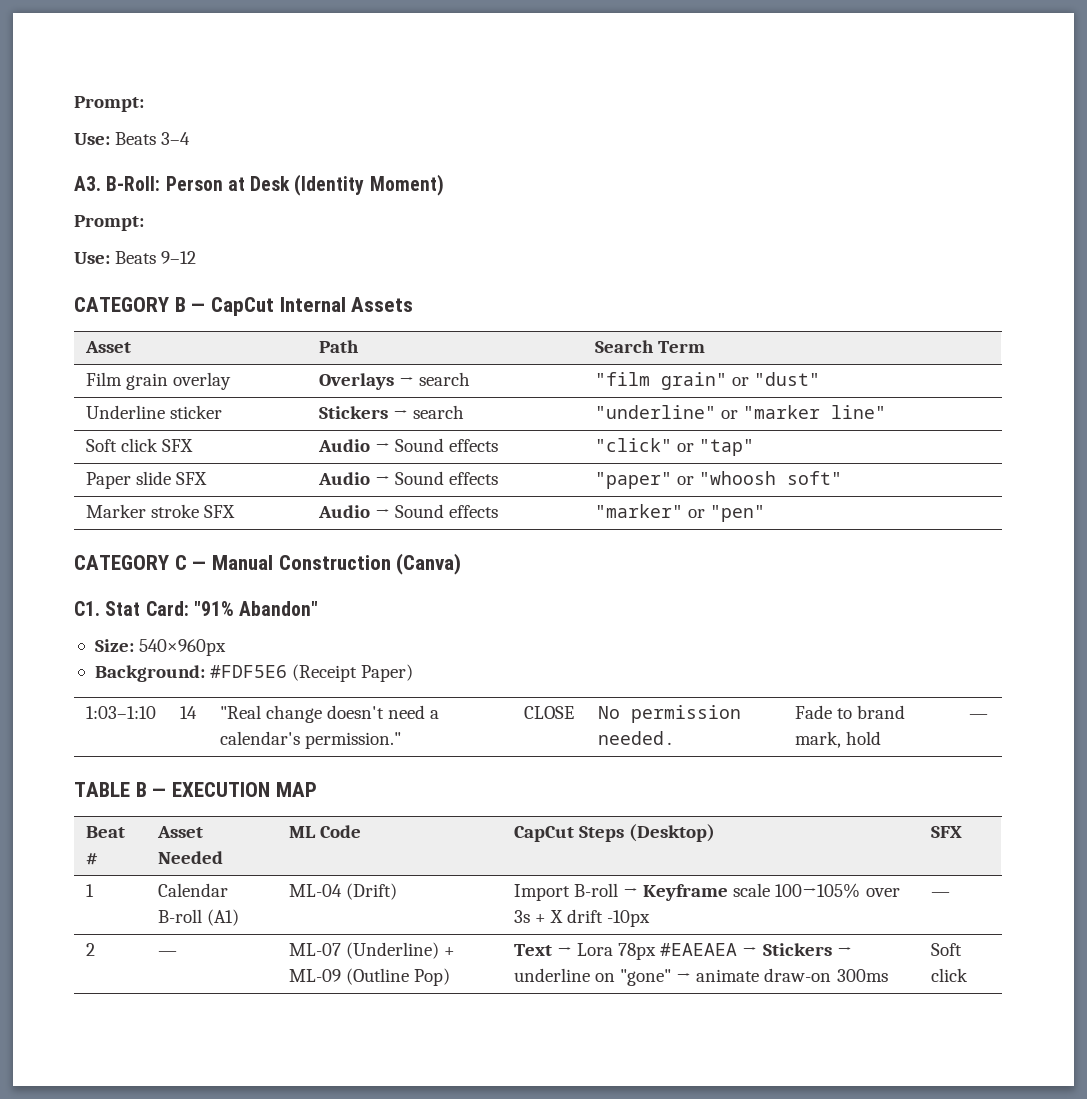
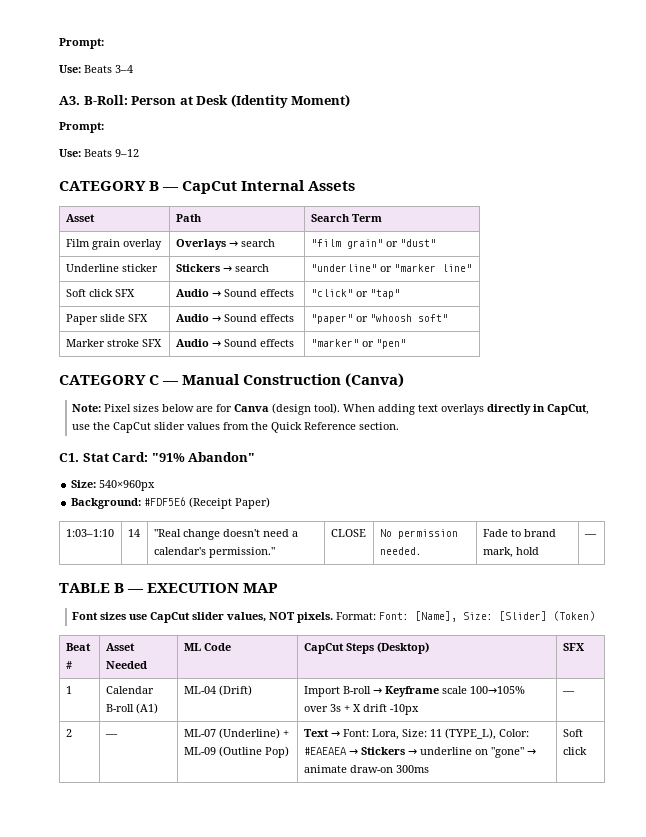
(462, 564) none -> [72,403,590,415] [72,422,400,433] // Note: Pixel sizes below are for Canva (design tool). When adding text overlays directly in CapCut, use the CapCut slider values from the Quick Reference section.
(317, 789) none -> [72,611,596,623] // Font sizes use CapCut slider values, NOT pixels. Format: Font: [Name], Size: [Slider] (Token)
[576,943,657,960] Lora 78px -> [342,728,529,740] Font: Lora, Size: 11 (TYPE_L), Color:

